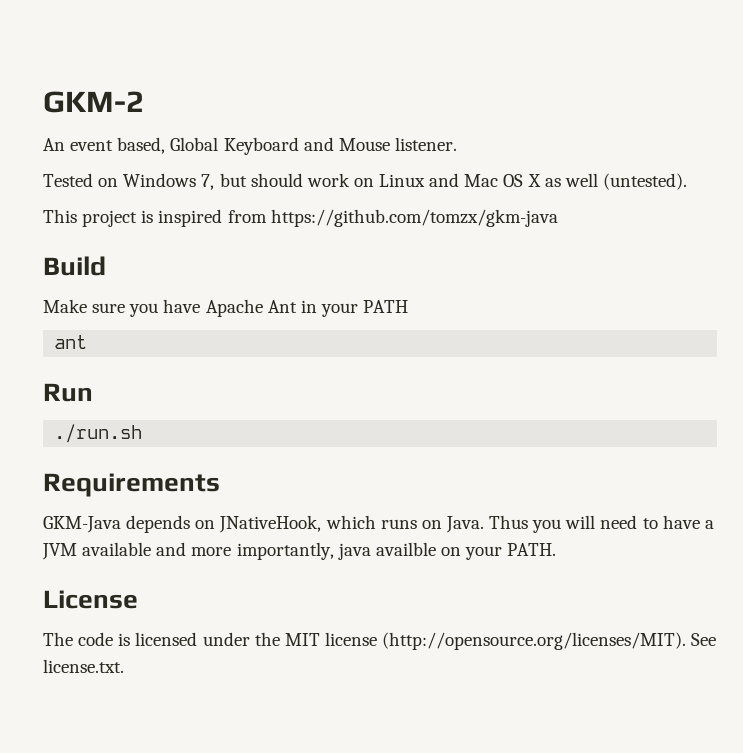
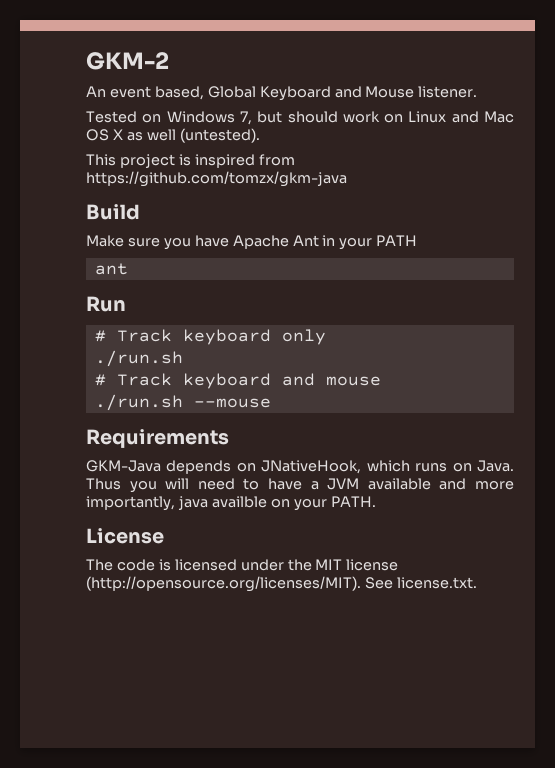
[54,424,143,443] ./run.sh -> [94,329,326,345] [94,350,183,367] [94,373,381,389] [94,394,271,411] # Track keyboard only // ./run.sh // # Track keyboard and mouse // ./run.sh --mouse

